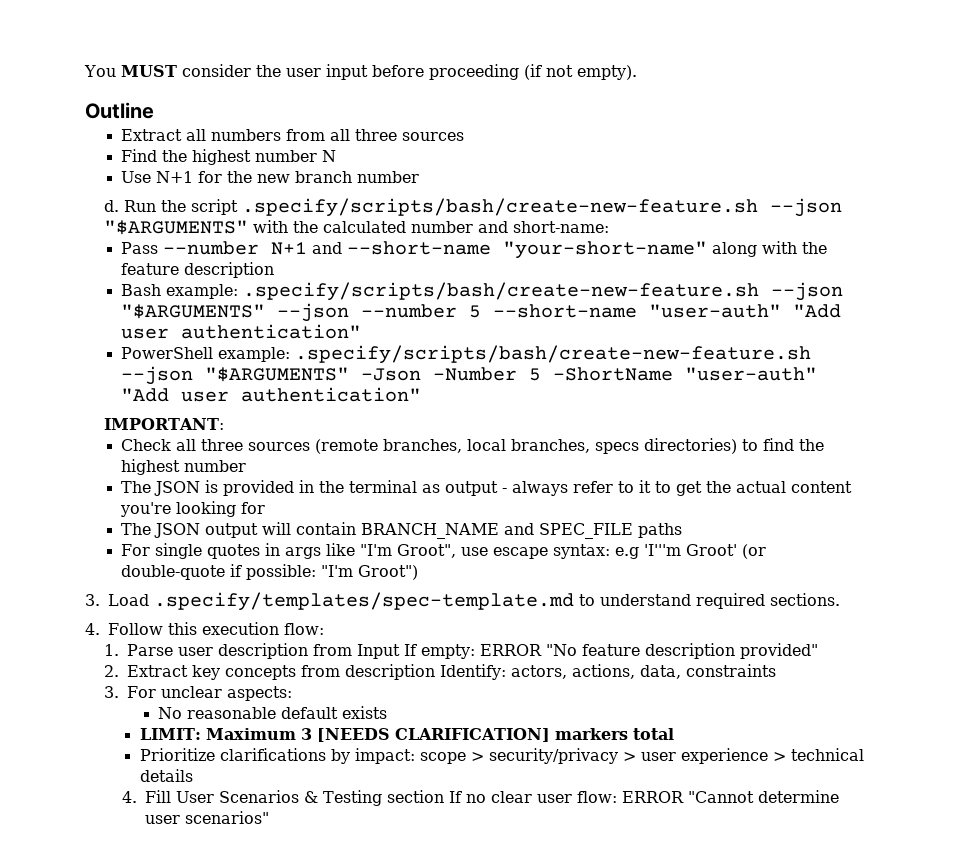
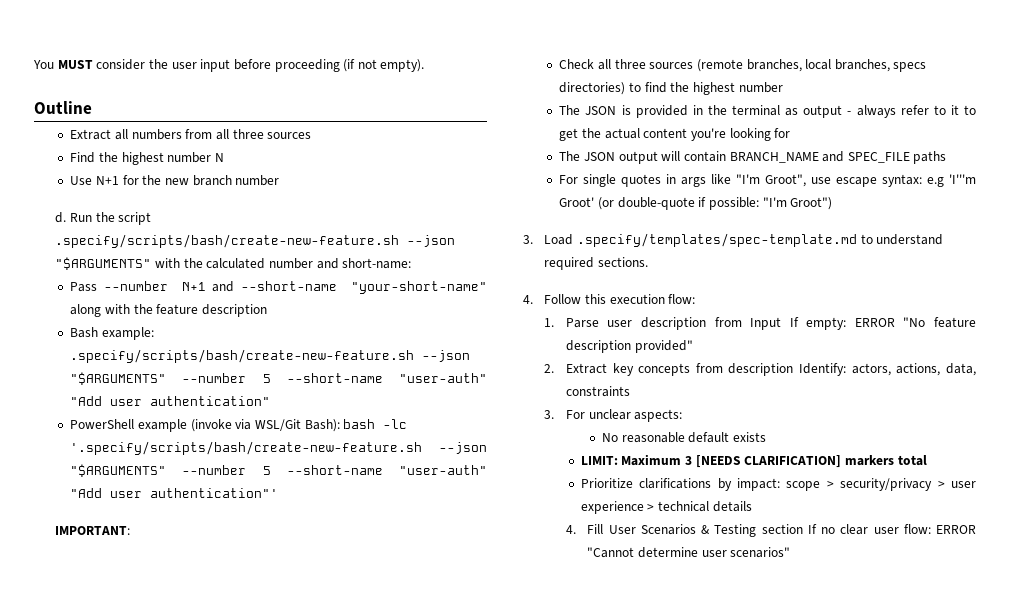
[277,303,350,322] --json -> (167, 378) none
[218,345,812,364] [121,366,818,385] [121,387,422,402] example: .specify/scripts/bash/create-new-feature.sh --json "$ARGUMENTS" -Json -Number 5 -ShortName "user-auth" "Add user authentication" -> [137,419,408,432] [70,441,487,455] [70,464,487,477] [70,488,279,498] example (invoke via WSL/Git Bash): bash -lc '.specify/scripts/bash/create-new-feature.sh --json "$ARGUMENTS" --number 5 --short-name "user-auth" "Add user authentication"'

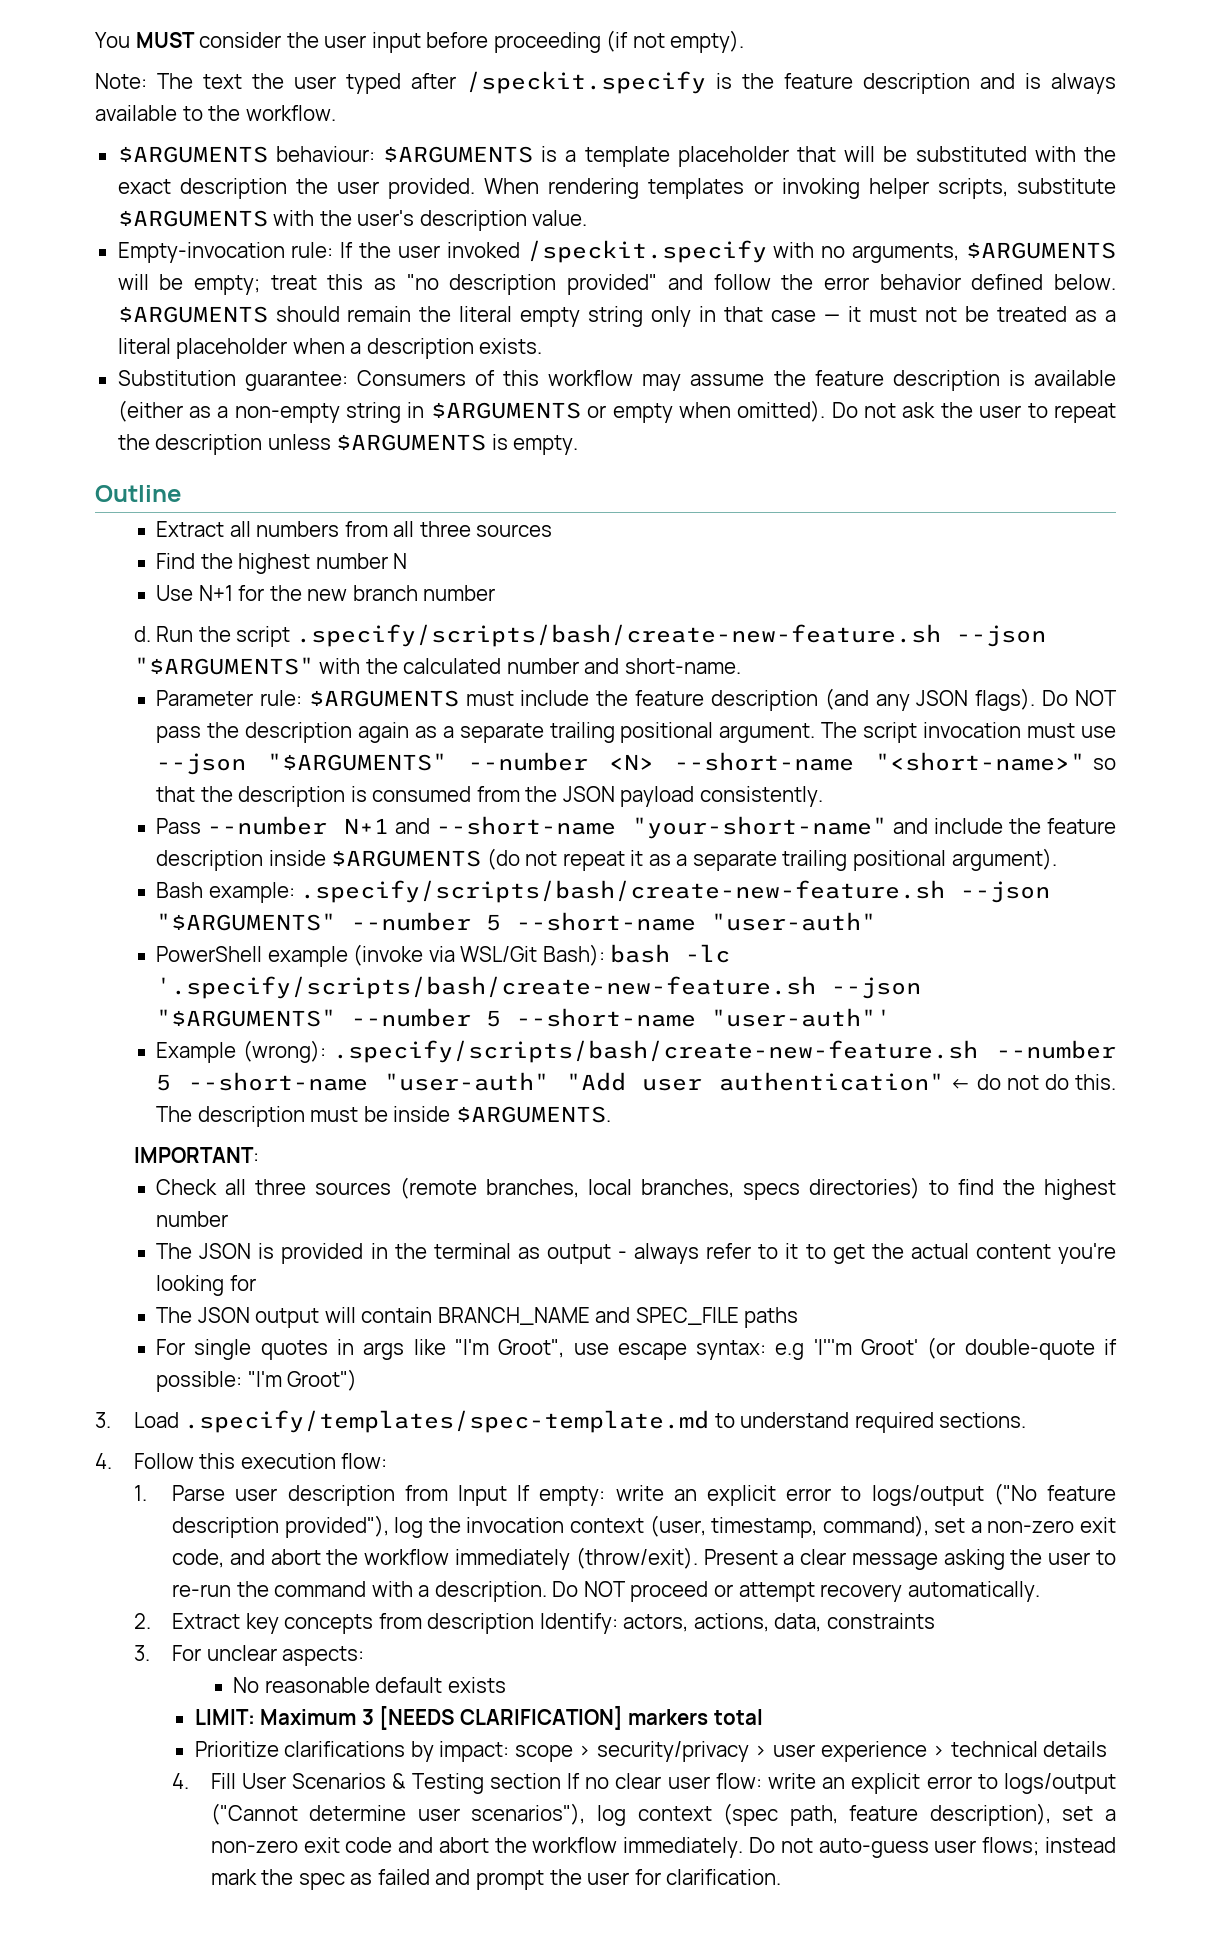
(425, 65) none -> [95,71,1116,94] [95,105,336,121] [117,146,1116,167] [117,178,1117,199] [117,210,588,231] [117,240,1117,263] [117,274,1117,295] [117,306,1116,327] [117,338,543,359] [117,370,1117,391] [117,400,1116,423] [117,434,579,455] // Note: The text the user typed after /speckit.specify is the feature description and is always available to the workflow. // $ARGUMENTS behaviour: $ARGUMENTS is a template placeholder that will be substituted with the exact description the user provided. When rendering templates or invoking helper scripts, substitute $ARGUMENTS with the user's description value. // Empty-invocation rule: If the user invoked /speckit.specify with no arguments, $ARGUMENTS will be empty; treat this as "no description provided" and follow the error behavior defined below. $ARGUMENTS should remain the literal empty string only in that case — it must not be treated as a literal placeholder when a description exists. // Substitution guarantee: Consumers of this workflow may assume the feature description is available (either as a non-empty string in $ARGUMENTS or empty when omitted). Do not ask the user to repeat the description unless $ARGUMENTS is empty.
[342,258,412,269] short-name: -> [624,658,741,674] [156,688,1118,711] [156,722,1116,743] [156,752,1116,775] [156,786,823,807] short-name. // Parameter rule: $ARGUMENTS must include the feature description (and any JSON flags). Do NOT pass the description again as a separate trailing positional argument. The script invocation must use --json "$ARGUMENTS" --number <N> --short-name "<short-name>" so that the description is consumed from the JSON payload consistently.
[70,304,267,317] along with the feature description -> [892,818,1116,834] [156,848,1057,871] and include the feature description inside $ARGUMENTS (do not repeat it as a separate trailing positional argument).
[70,396,271,406] "Add user authentication" -> (877, 921) none
[399,465,487,475] [70,488,279,498] "user-auth" "Add user authentication"' -> [711,1008,892,1027] [156,1040,1116,1063] [156,1072,1116,1091] [156,1106,611,1127] "user-auth"' // Example (wrong): .specify/scripts/bash/create-new-feature.sh --number 5 --short-name "user-auth" "Add user authentication" ← do not do this. The description must be inside $ARGUMENTS.
[854,317,976,328] [565,340,693,353] ERROR "No feature description provided" -> [615,1483,1116,1506] [172,1515,1116,1538] [172,1547,1116,1570] [172,1581,1040,1602] write an explicit error to logs/output ("No feature description provided"), log the invocation context (user, timestamp, command), set a non-zero exit code, and abort the workflow immediately (throw/exit). Present a clear message asking the user to re-run the command with a description. Do NOT proceed or attempt recovery automatically.
[935,525,976,534] [587,547,791,558] ERROR "Cannot determine user scenarios" -> [767,1773,1116,1794] [210,1803,1116,1826] [210,1837,1117,1858] [210,1869,782,1890] write an explicit error to logs/output ("Cannot determine user scenarios"), log context (spec path, feature description), set a non-zero exit code and abort the workflow immediately. Do not auto-guess user flows; instead mark the spec as failed and prompt the user for clarification.

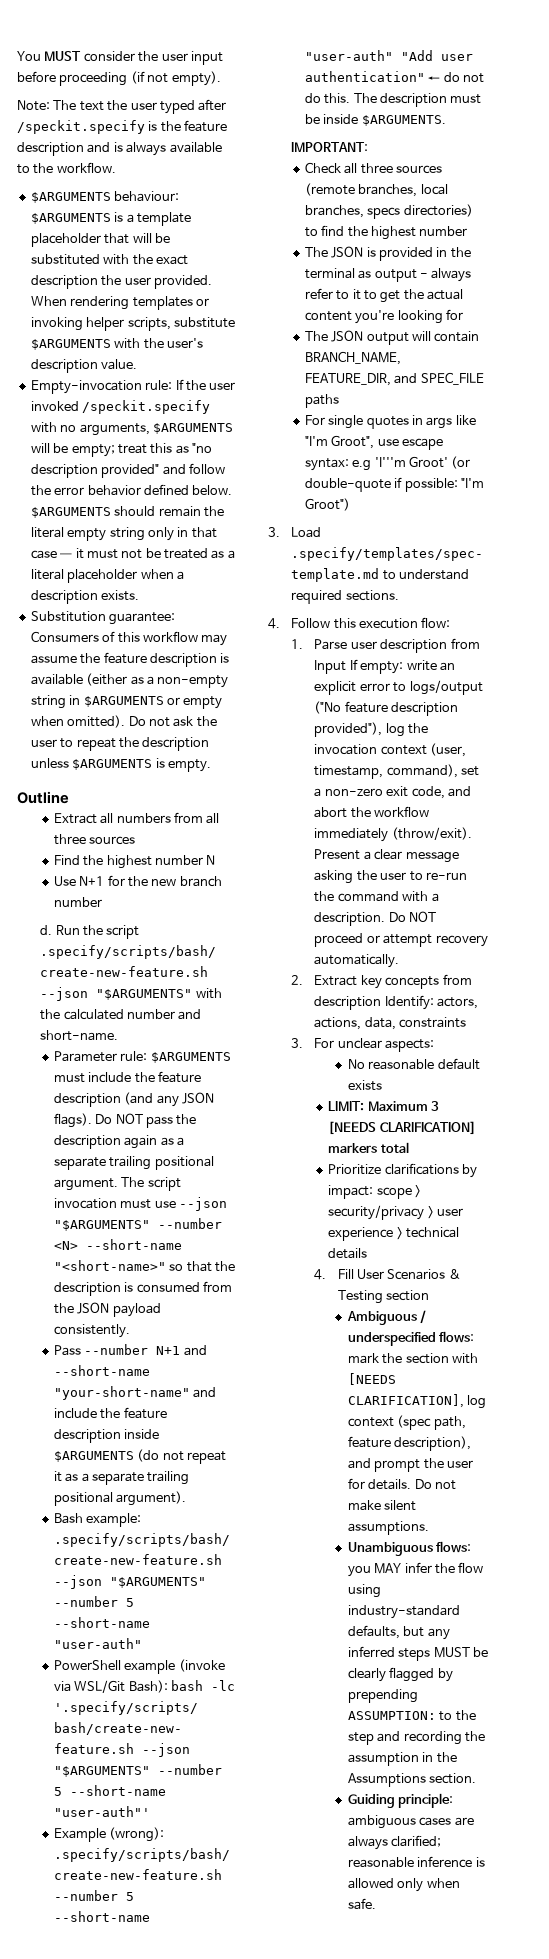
[437,1307,590,1325] BRANCH_NAME -> [304,351,401,365] [304,373,391,386] BRANCH_NAME, FEATURE_DIR,
[566,1773,1116,1794] [210,1803,586,1825] If no clear user flow: write an explicit error to logs/output ("Cannot determine user scenarios"), -> [346,1310,427,1325] [347,1331,475,1346] [347,1353,478,1364] [347,1373,396,1385] [347,1394,464,1408] // Ambiguous / underspecified flows: mark the section with [NEEDS CLARIFICATION],
[1062,1806,1116,1821] [210,1837,1117,1858] [210,1869,430,1890] set a non-zero exit code and abort the workflow immediately. Do not auto-guess user flows; instead mark the spec as failed -> (472, 1443) none
[666,1869,782,1885] clarification. -> [368,1479,456,1490] [347,1500,417,1511] [347,1521,429,1535] [347,1541,472,1556] [347,1562,484,1577] [347,1584,381,1598] [347,1605,460,1619] [347,1625,450,1640] [347,1646,488,1661] [347,1667,453,1682] [347,1689,418,1703] [347,1710,476,1721] [347,1731,485,1745] [347,1752,457,1766] [347,1773,477,1787] [347,1793,454,1808] [347,1815,474,1829] [347,1835,442,1850] [347,1856,485,1868] [347,1878,460,1892] [347,1898,376,1910] details. Do not make silent assumptions. // Unambiguous flows: you MAY infer the flow using industry-standard defaults, but any inferred steps MUST be clearly flagged by prepending ASSUMPTION: to the step and recording the assumption in the Assumptions section. // Guiding principle: ambiguous cases are always clarified; reasonable inference is allowed only when safe.

